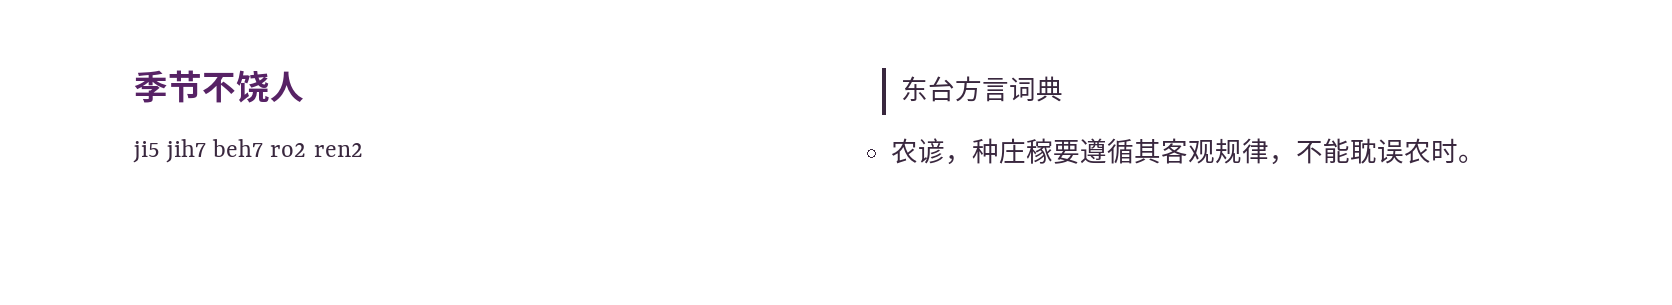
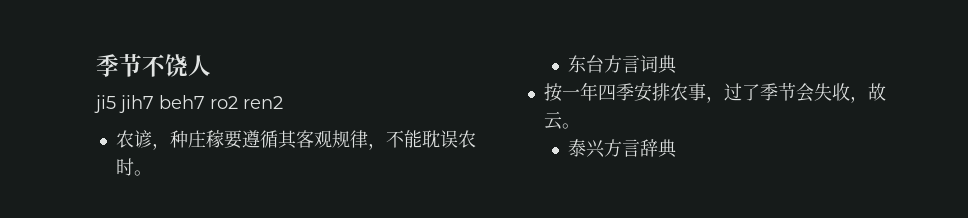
[900,76,1063,102] // 东台方言词典 -> (283, 102) none
(1486, 158) none -> [567,55,677,74] [543,82,886,103] [543,111,580,130] [567,139,677,158] // 东台方言词典 // 按一年四季安排农事，过了季节会失收，故云。 // 泰兴方言辞典

